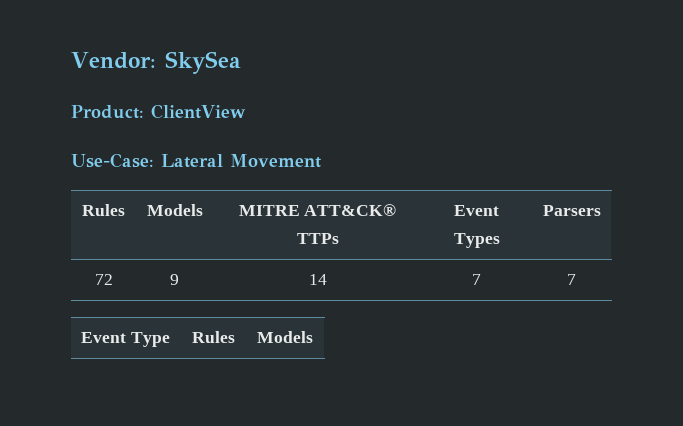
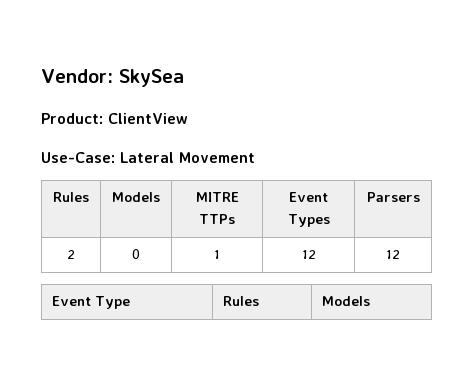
[304,204,397,216] ATT&CK® -> (239, 197) none
[94,274,113,285] [170,274,179,285] [308,274,327,285] [472,274,481,285] [567,274,576,285] 72 | 9 | 14 | 7 | 7 -> [67,250,75,259] [132,249,140,259] [214,250,220,259] [301,250,316,259] [386,250,400,259] 2 | 0 | 1 | 12 | 12

